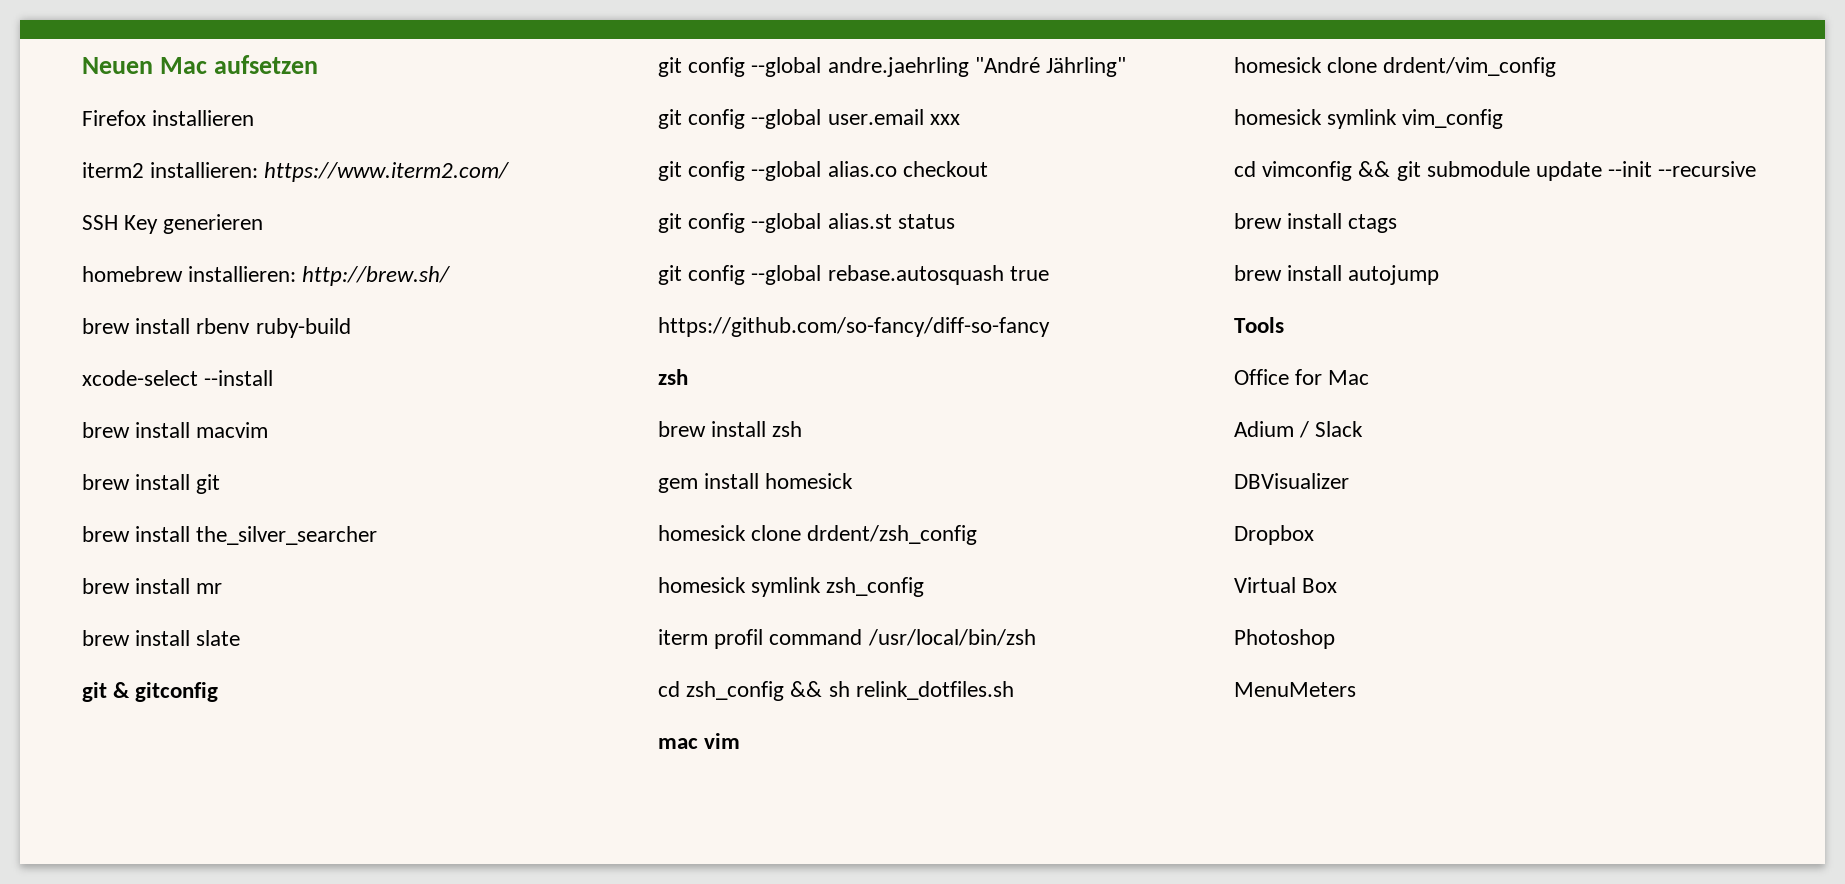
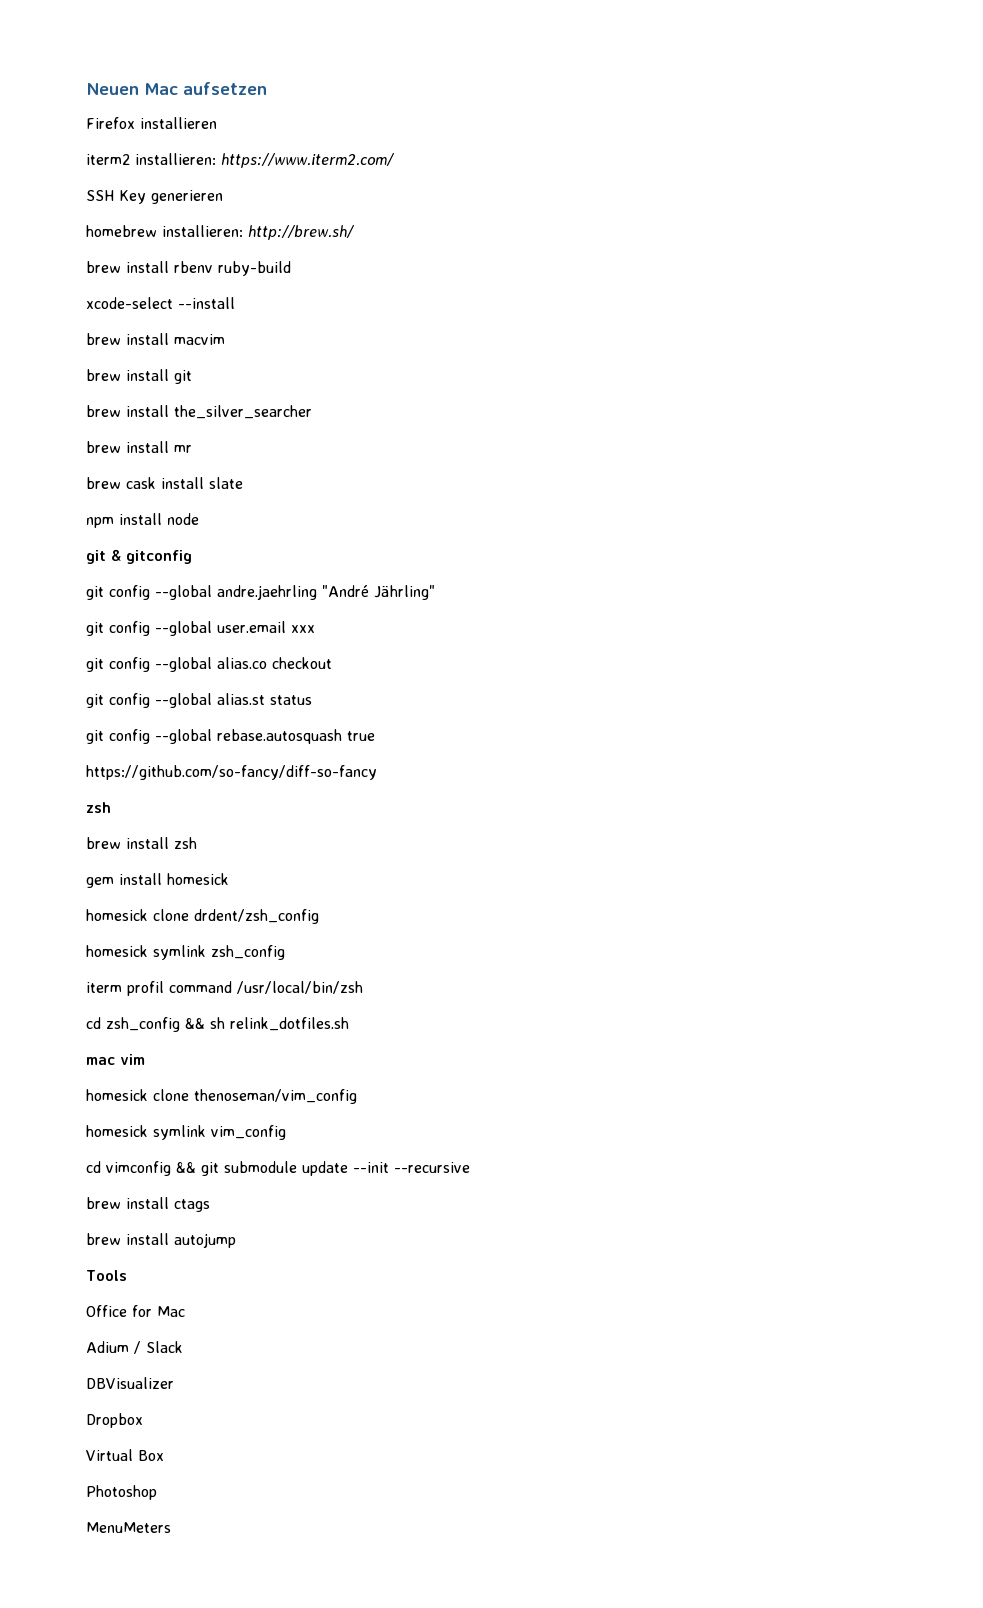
(130, 638) none -> [126,477,156,489] cask
(241, 638) none -> [86,513,199,528] // npm install node
[1383,57,1557,77] drdent/vim_config -> [194,1089,357,1104] thenoseman/vim_config

